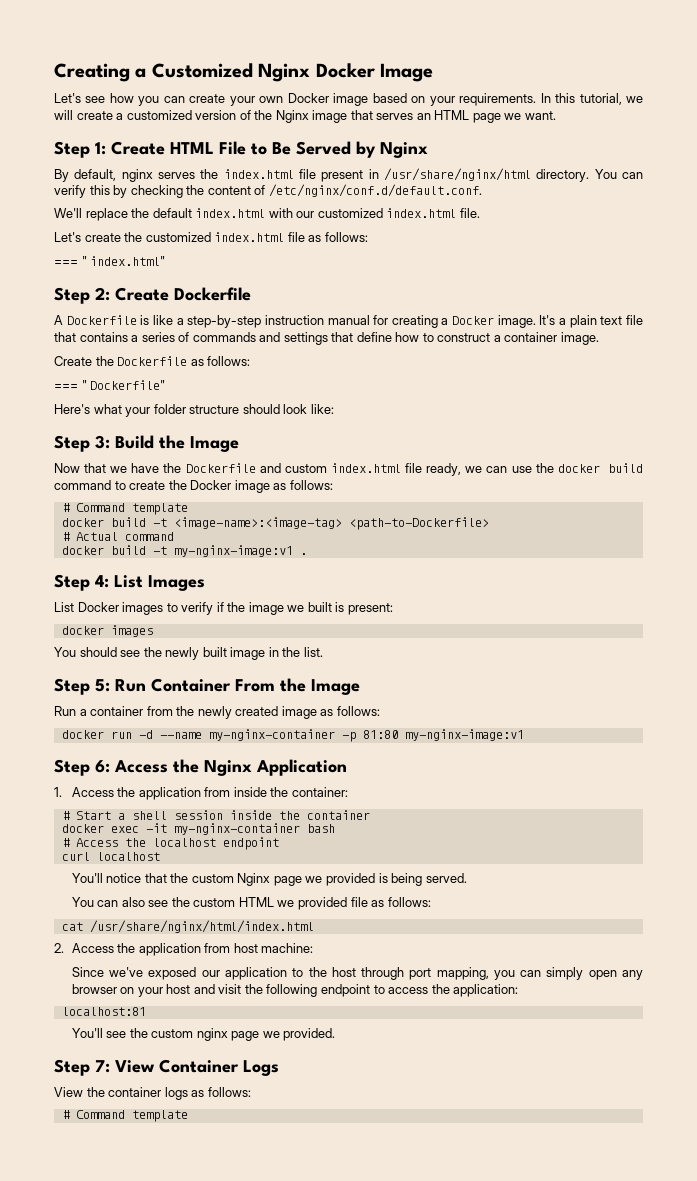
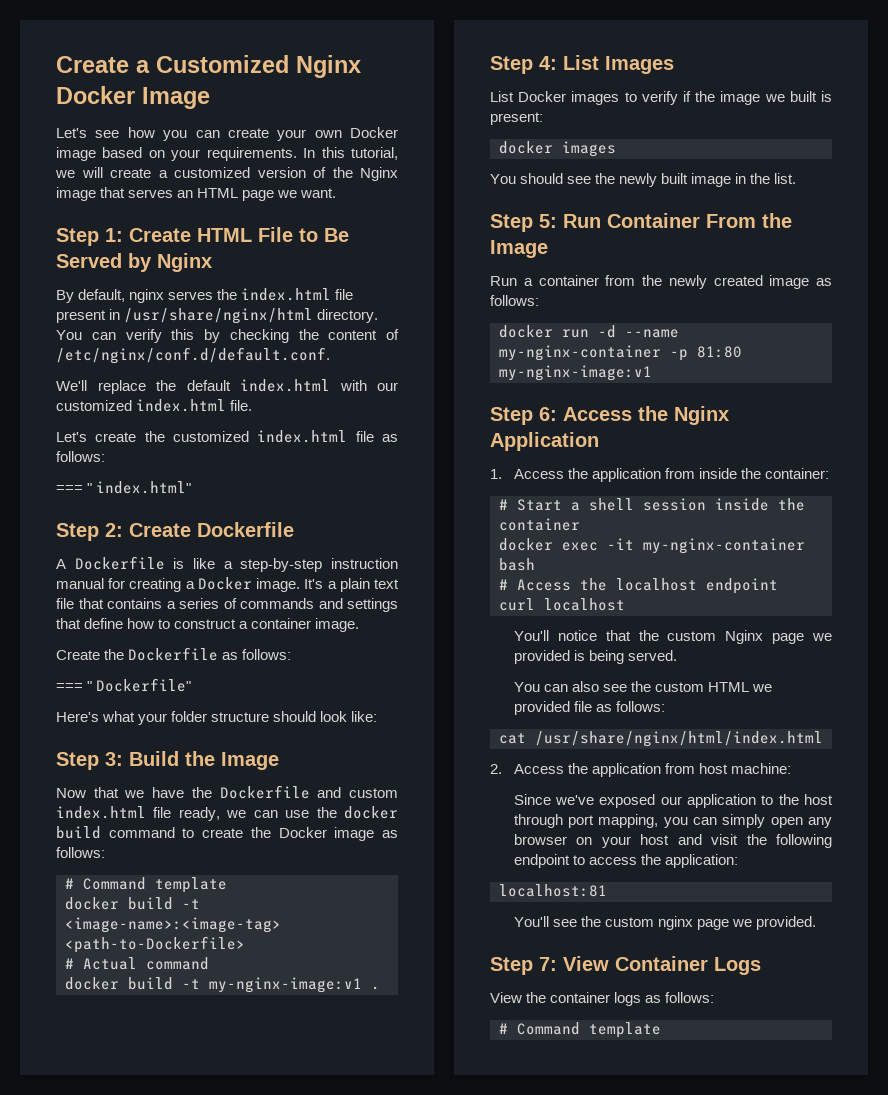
[54,63,130,82] Creating -> [56,56,129,73] Create

